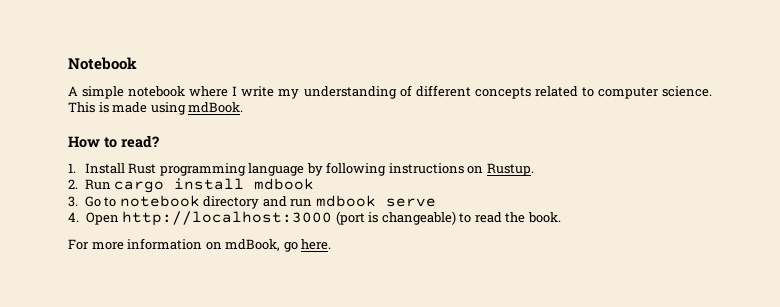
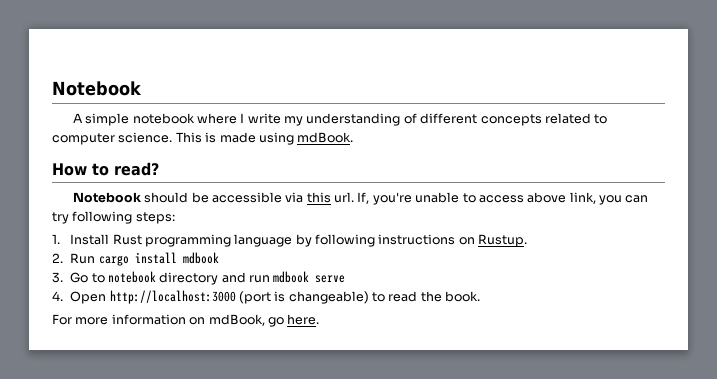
(159, 141) none -> [72,192,649,205] [52,211,175,224] // Notebook should be accessible via this url. If, you're unable to access above link, you can try following steps:

